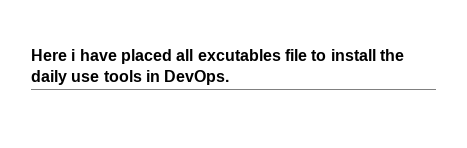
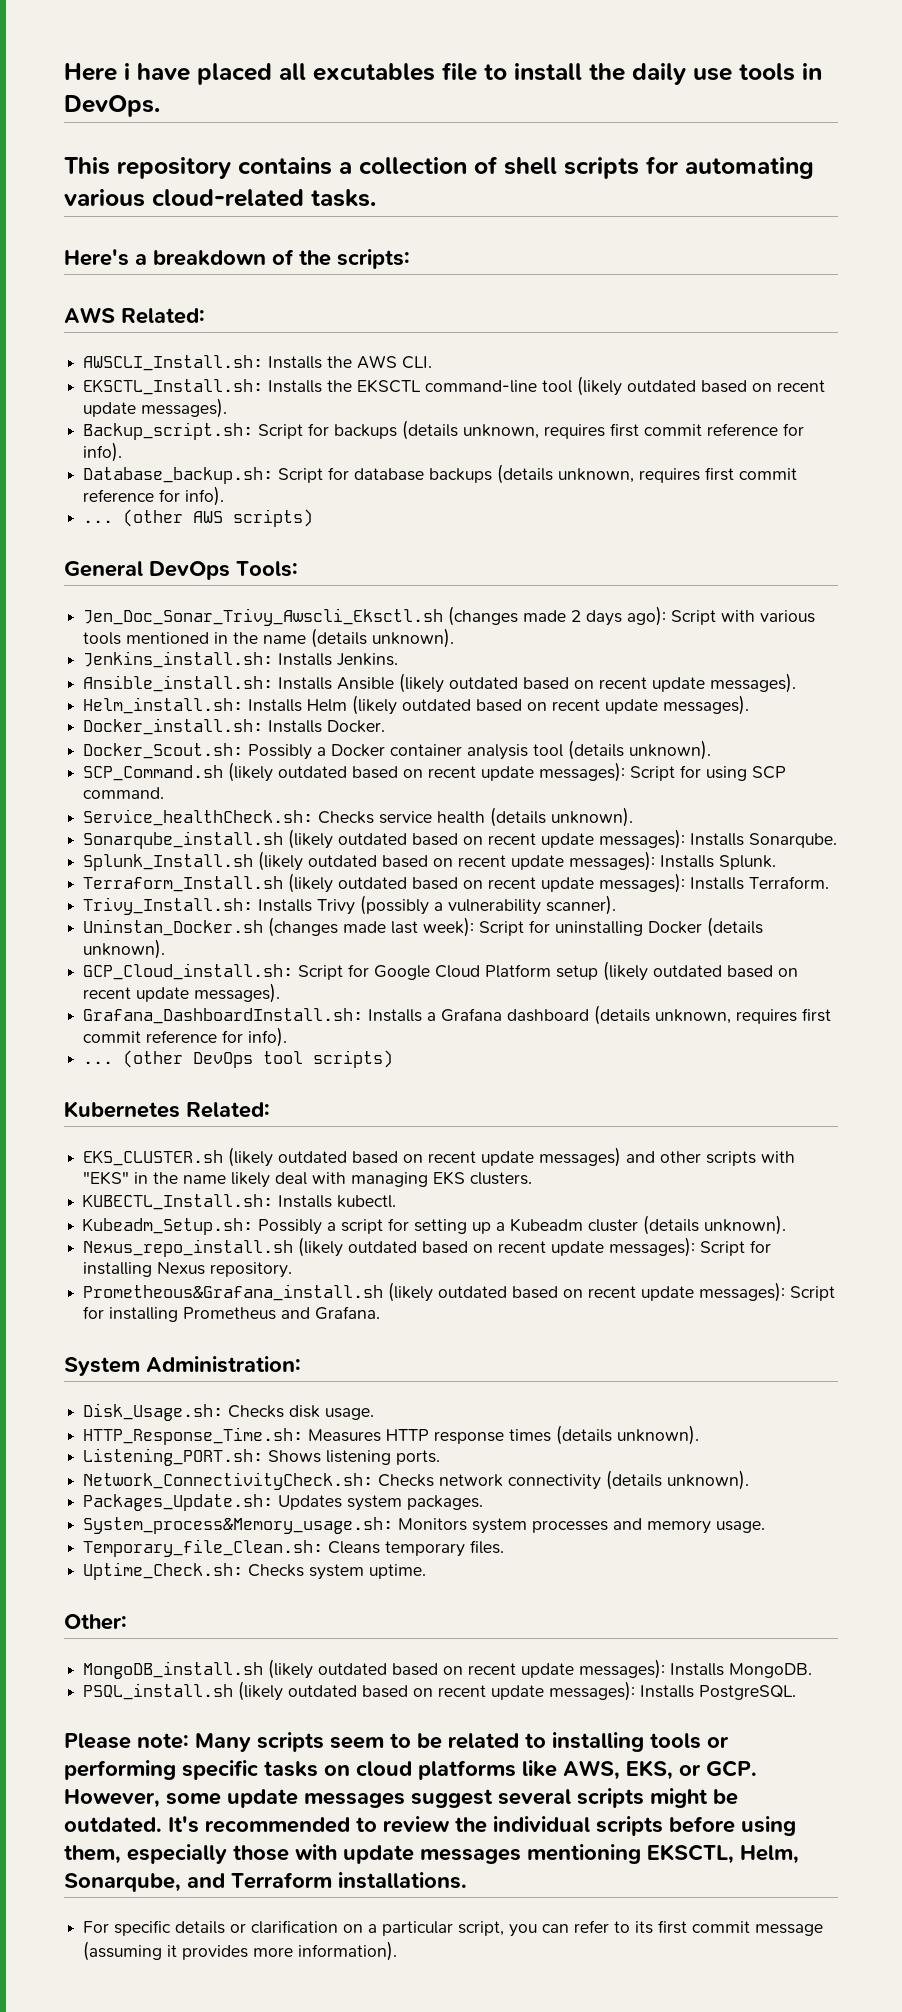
(230, 77) none -> [64,156,814,179] [64,189,376,207] [64,249,410,269] [64,307,205,324] [83,355,433,371] [83,376,826,396] [83,398,228,418] [83,420,805,440] [83,442,123,462] [83,464,798,484] [83,486,225,506] [83,509,314,527] [64,561,298,580] [83,606,816,626] [83,628,455,648] [83,651,399,668] [83,673,797,693] [83,695,750,715] [83,718,386,735] [83,740,712,760] [83,762,787,782] [83,787,165,799] [83,807,634,827] [83,829,838,849] [83,851,777,871] [83,873,830,893] [83,895,617,915] [83,917,764,937] [83,939,166,959] [83,961,799,981] [83,983,281,1003] [83,1005,832,1025] [83,1027,288,1047] [83,1050,394,1068] [64,1101,270,1118] [83,1147,796,1167] [83,1171,533,1188] [83,1194,397,1210] [83,1215,787,1235] [83,1237,772,1257] [83,1262,293,1278] [83,1282,836,1302] [83,1306,381,1322] [64,1356,301,1376] [83,1403,375,1421] [83,1425,700,1445] [83,1448,441,1466] [83,1470,750,1490] [83,1494,484,1511] [83,1517,766,1534] [83,1539,505,1557] [83,1562,427,1580] [64,1614,127,1630] [83,1659,813,1679] [83,1681,797,1701] [64,1732,729,1752] [64,1760,757,1780] [64,1788,738,1808] [64,1816,796,1836] [64,1844,799,1864] [64,1872,467,1892] [83,1920,824,1937] [83,1941,398,1961] // This repository contains a collection of shell scripts for automating various cloud-related tasks. // Here's a breakdown of the scripts: // AWS Related: // AWSCLI_Install.sh: Installs the AWS CLI. // EKSCTL_Install.sh: Installs the EKSCTL command-line tool (likely outdated based on recent update messages). // Backup_script.sh: Script for backups (details unknown, requires first commit reference for info). // Database_backup.sh: Script for database backups (details unknown, requires first commit reference for info). // ... (other AWS scripts) // General DevOps Tools: // Jen_Doc_Sonar_Trivy_Awscli_Eksctl.sh (changes made 2 days ago): Script with various tools mentioned in the name (details unknown). // Jenkins_install.sh: Installs Jenkins. // Ansible_install.sh: Installs Ansible (likely outdated based on recent update messages). // Helm_install.sh: Installs Helm (likely outdated based on recent update messages). // Docker_install.sh: Installs Docker. // Docker_Scout.sh: Possibly a Docker container analysis tool (details unknown). // SCP_Command.sh (likely outdated based on recent update messages): Script for using SCP command. // Service_healthCheck.sh: Checks service health (details unknown). // Sonarqube_install.sh (likely outdated based on recent update messages): Installs Sonarqube. // Splunk_Install.sh (likely outdated based on recent update messages): Installs Splunk. // Terraform_Install.sh (likely outdated based on recent update messages): Installs Terraform. // Trivy_Install.sh: Installs Trivy (possibly a vulnerability scanner). // Uninstan_Docker.sh (changes made last week): Script for uninstalling Docker (details unknown). // GCP_Cloud_install.sh: Script for Google Cloud Platform setup (likely outdated based on recent update messages). // Grafana_DashboardInstall.sh: Installs a Grafana dashboard (details unknown, requires first commit reference for info). // ... (other DevOps tool scripts) // Kubernetes Related: // EKS_CLUSTER.sh (likely outdated based on recent update messages) and other scripts with "EKS" in the name likely deal with managing EKS clusters. // KUBECTL_Install.sh: Installs kubectl. // Kubeadm_Setup.sh: Possibly a script for setting up a Kubeadm cluster (details unknown). // Nexus_repo_install.sh (likely outdated based on recent update messages): Script for installing Nexus repository. // Prometheous&Grafana_install.sh (likely outdated based on recent update messages): Script for installing Prometheus and Grafana. // System Administration: // Disk_Usage.sh: Checks disk usage. // HTTP_Response_Time.sh: Measures HTTP response times (details unknown). // Listening_PORT.sh: Shows listening ports. // Network_ConnectivityCheck.sh: Checks network connectivity (details unknown). // Packages_Update.sh: Updates system packages. // System_process&Memory_usage.sh: Monitors system processes and memory usage. // Temporary_file_Clean.sh: Cleans temporary files. // Uptime_Check.sh: Checks system uptime. // Other: // MongoDB_install.sh (likely outdated based on recent update messages): Installs MongoDB. // PSQL_install.sh (likely outdated based on recent update messages): Installs PostgreSQL. // Please note: Many scripts seem to be related to installing tools or performing specific tasks on cloud platforms like AWS, EKS, or GCP. However, some update messages suggest several scripts might be outdated. It's recommended to review the individual scripts before using them, especially those with update messages mentioning EKSCTL, Helm, Sonarqube, and Terraform installations. // For specific details or clarification on a particular script, you can refer to its first commit message (assuming it provides more information).

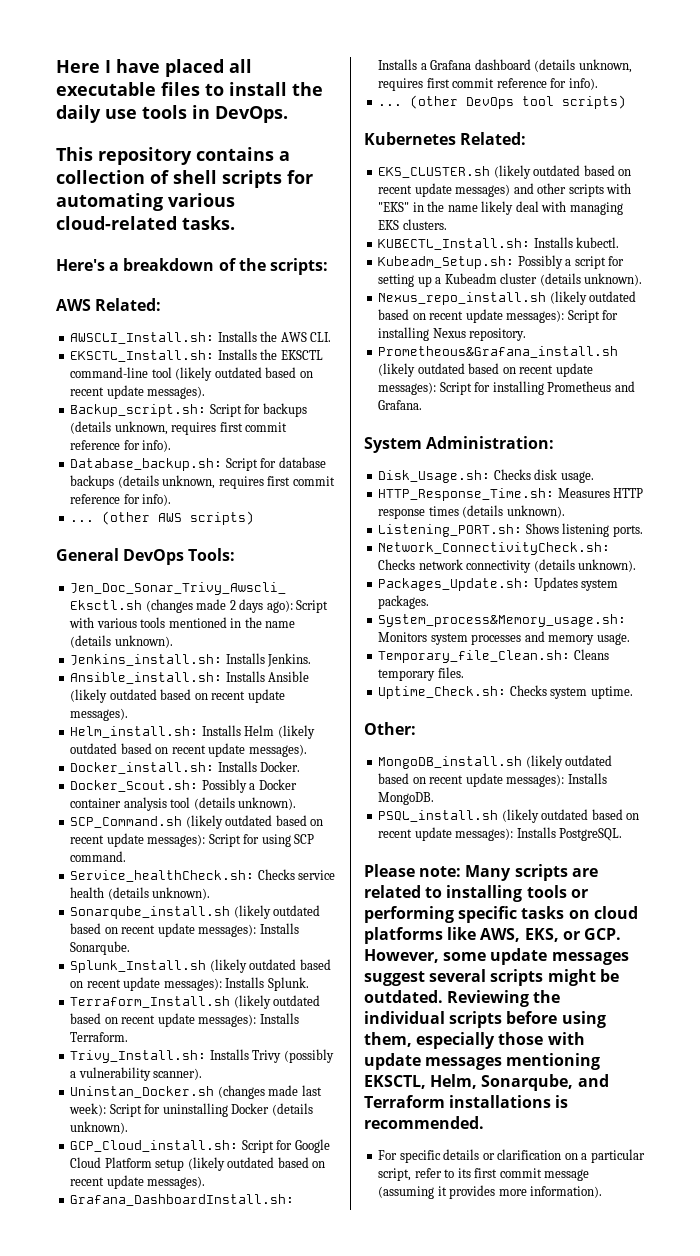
[124,63,130,80] i -> [105,60,111,73] I
[313,62,477,81] excutables file -> [56,82,200,96] executable files
[330,1733,442,1749] seem to be -> [571,868,598,877] are
[168,1816,450,1833] It's recommended to review -> [447,990,530,1007] Reviewing
[338,1872,467,1889] installations. -> [449,1095,569,1108] [364,1116,484,1129] installations is recommended.
[509,1924,570,1937] you can -> (412, 1174) none

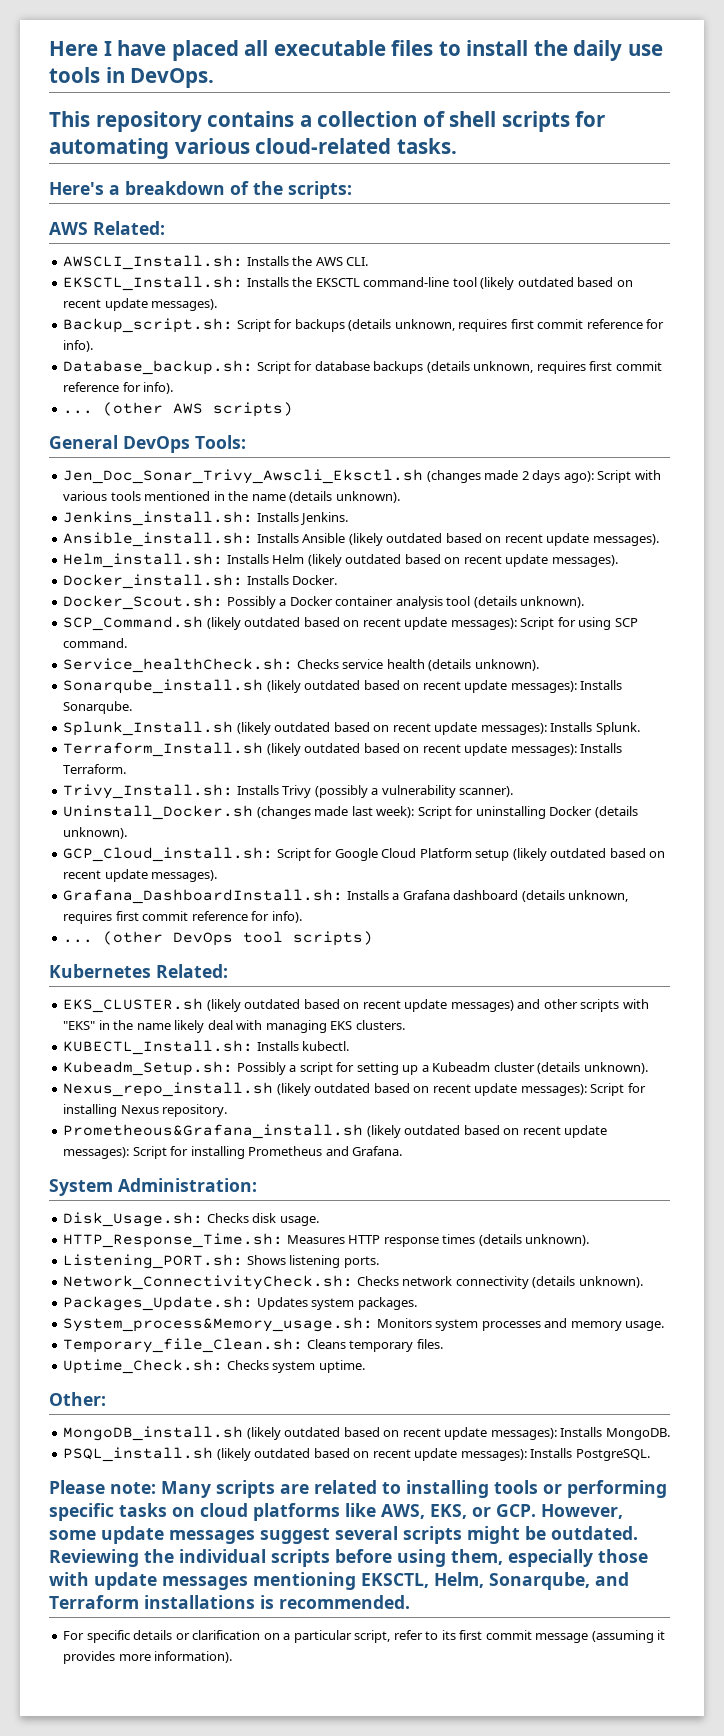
[70,1086,215,1098] Uninstan_Docker.sh -> [63,805,254,820] Uninstall_Docker.sh

